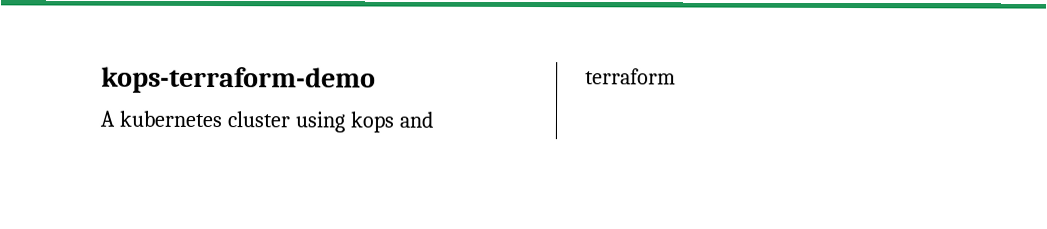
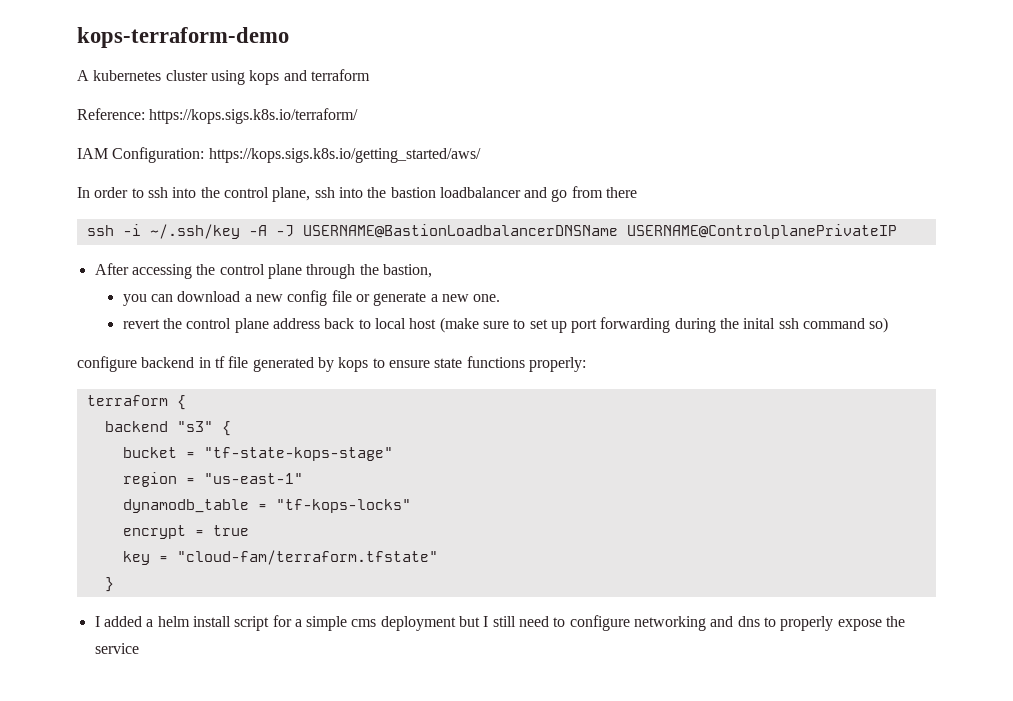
(676, 76) none -> [77,108,359,124] [77,147,481,163] [77,186,638,202] [86,224,897,239] [94,263,432,279] [122,290,501,306] [122,317,889,333] [77,356,586,372] [86,395,186,410] [104,421,231,436] [122,447,393,461] [122,472,303,487] [122,499,411,513] [122,525,249,539] [122,550,438,565] [104,577,114,592] [94,615,905,631] [94,643,139,654] // Reference: https://kops.sigs.k8s.io/terraform/ // IAM Configuration: https://kops.sigs.k8s.io/getting_started/aws/ // In order to ssh into the control plane, ssh into the bastion loadbalancer and go from there // ssh -i ~/.ssh/key -A -J USERNAME@BastionLoadbalancerDNSName USERNAME@ControlplanePrivateIP // After accessing the control plane through the bastion, // you can download a new config file or generate a new one. // revert the control plane address back to local host (make sure to set up port forwarding during the inital ssh command so) // configure backend in tf file generated by kops to ensure state functions properly: // terraform { // backend "s3" { // bucket = "tf-state-kops-stage" // region = "us-east-1" // dynamodb_table = "tf-kops-locks" // encrypt = true // key = "cloud-fam/terraform.tfstate" // } // I added a helm install script for a simple cms deployment but I still need to configure networking and dns to properly expose the service

